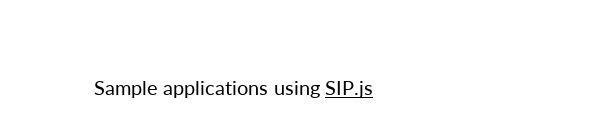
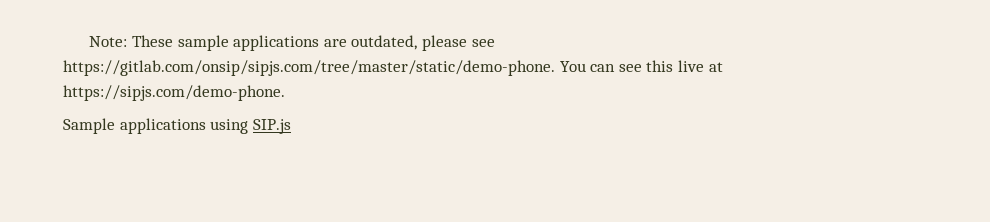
(94, 89) none -> [89,35,495,51] [63,60,723,76] [63,85,285,101] Note: These sample applications are outdated, please see https://gitlab.com/onsip/sipjs.com/tree/master/static/demo-phone. You can see this live at https://sipjs.com/demo-phone. //

